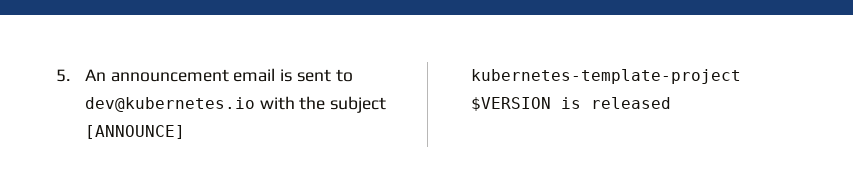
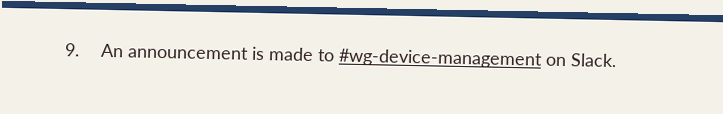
[56,69,70,82] 5. -> [64,43,80,57] 9.
[233,68,353,82] [84,96,387,113] [84,125,185,139] [470,69,741,84] [470,97,671,111] email is sent to dev@kubernetes.io with the subject [ANNOUNCE] kubernetes-template-project $VERSION is released -> [250,46,617,69] is made to #wg-device-management on Slack.

